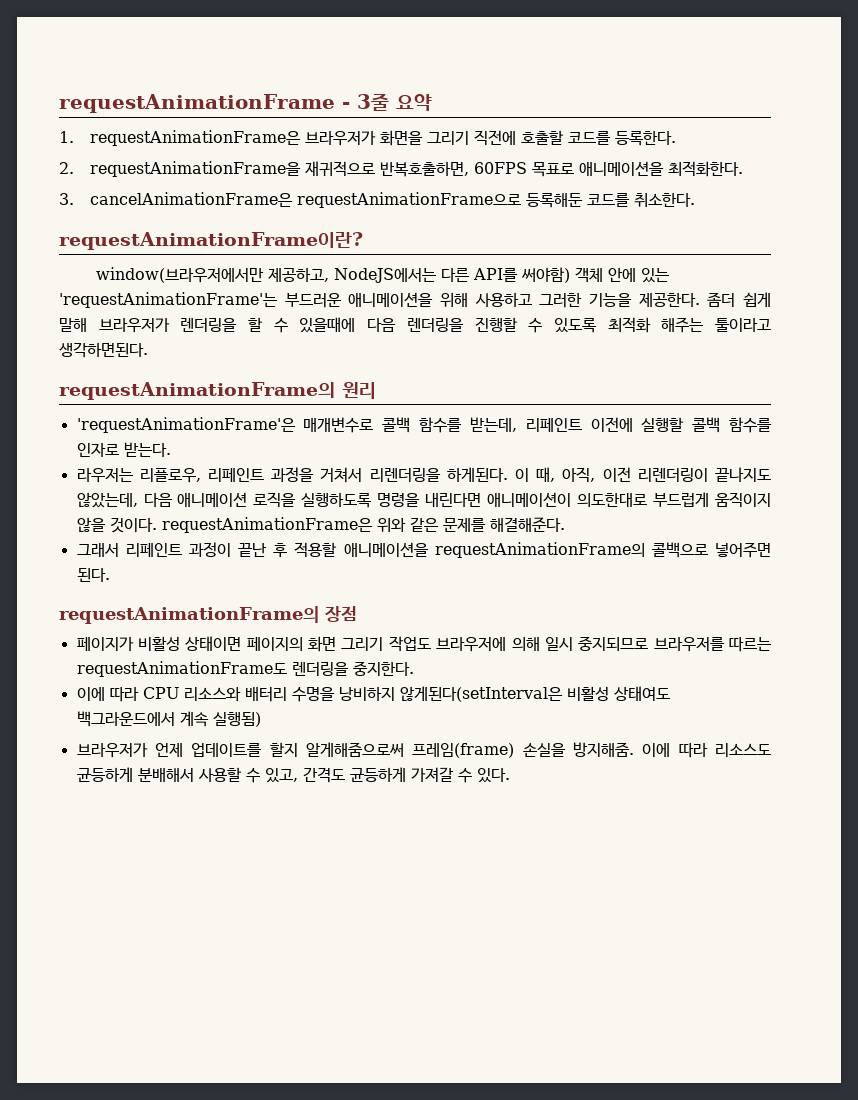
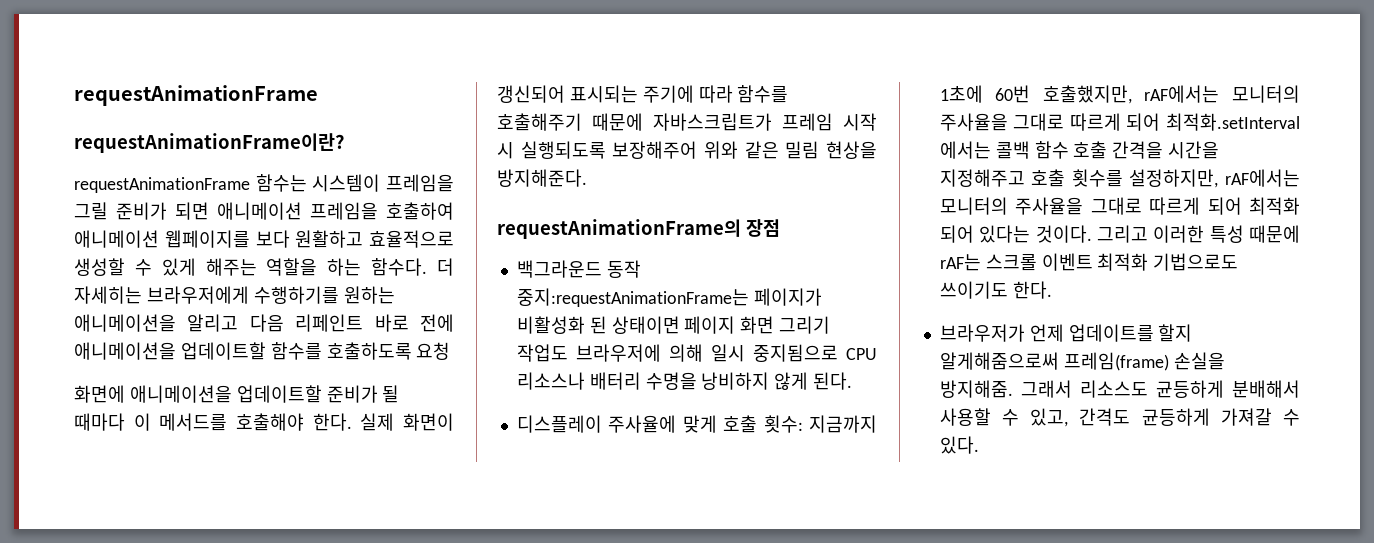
[59,93,432,113] [59,130,676,146] [59,161,743,177] [59,192,695,208] [59,232,363,250] [95,267,670,283] [59,292,771,308] [59,317,772,333] [59,342,148,358] [59,381,376,400] [76,417,772,433] [76,442,171,457] [76,467,771,483] [76,492,772,508] [76,517,565,533] [76,542,772,558] [76,568,110,582] [59,606,357,624] [76,636,303,651] requestAnimationFrame - 3줄 요약 // 1. requestAnimationFrame은 브라우저가 화면을 그리기 직전에 호출할 코드를 등록한다. // 2. requestAnimationFrame을 재귀적으로 반복호출하면, 60FPS 목표로 애니메이션을 최적화한다. // 3. cancelAnimationFrame은 requestAnimationFrame으로 등록해둔 코드를 취소한다. // requestAnimationFrame이란? // window(브라우저에서만 제공하고, NodeJS에서는 다른 API를 써야함) 객체 안에 있는 'requestAnimationFrame'는 부드러운 애니메이션을 위해 사용하고 그러한 기능을 제공한다. 좀더 쉽게 말해 브라우저가 렌더링을 할 수 있을때에 다음 렌더링을 진행할 수 있도록 최적화 해주는 툴이라고 생각하면된다. // requestAnimationFrame의 원리 // 'requestAnimationFrame'은 매개변수로 콜백 함수를 받는데, 리페인트 이전에 실행할 콜백 함수를 인자로 받는다. // 라우저는 리플로우, 리페인트 과정을 거쳐서 리렌더링을 하게된다. 이 때, 아직, 이전 리렌더링이 끝나지도 않았는데, 다음 애니메이션 로직을 실행하도록 명령을 내린다면 애니메이션이 의도한대로 부드럽게 움직이지 않을 것이다. requestAnimationFrame은 위와 같은 문제를 해결해준다. // 그래서 리페인트 과정이 끝난 후 적용할 애니메이션을 requestAnimationFrame의 콜백으로 넣어주면 된다. // requestAnimationFrame의 장점 // 페이지가 비활성 상태이면 페이지의 -> [74,85,318,106] [74,133,345,153] [74,174,455,193] [74,202,454,220] [74,230,454,248] [74,258,455,276] [74,286,395,304] [74,314,454,332] [74,342,451,360] [74,385,400,403] [74,413,455,431] [497,85,789,103] [497,113,877,131] [497,141,878,159] [497,169,587,187] [497,219,780,239] [516,260,641,278] [516,288,822,307] [516,316,736,334] requestAnimationFrame // requestAnimationFrame이란? // requestAnimationFrame 함수는 시스템이 프레임을 그릴 준비가 되면 애니메이션 프레임을 호출하여 애니메이션 웹페이지를 보다 원활하고 효율적으로 생성할 수 있게 해주는 역할을 하는 함수다. 더 자세히는 브라우저에게 수행하기를 원하는 애니메이션을 알리고 다음 리페인트 바로 전에 애니메이션을 업데이트할 함수를 호출하도록 요청 // 화면에 애니메이션을 업데이트할 준비가 될 때마다 이 메서드를 호출해야 한다. 실제 화면이 갱신되어 표시되는 주기에 따라 함수를 호출해주기 때문에 자바스크립트가 프레임 시작 시 실행되도록 보장해주어 위와 같은 밀림 현상을 방지해준다. // requestAnimationFrame의 장점 // 백그라운드 동작 중지:requestAnimationFrame는 페이지가 비활성화 된 상태이면 페이지
[578,636,773,652] [76,661,414,677] [76,686,670,702] [76,711,261,727] 중지되므로 브라우저를 따르는 requestAnimationFrame도 렌더링을 중지한다. // 이에 따라 CPU 리소스와 배터리 수명을 낭비하지 않게된다(setInterval은 비활성 상태여도 백그라운드에서 계속 실행됨) -> [752,344,877,362] [516,372,853,390] [516,415,877,433] [939,85,1300,104] [939,113,1300,131] [939,141,1220,159] [939,169,1300,188] [939,197,1300,215] [939,225,1300,243] [939,253,1239,271] [939,281,1052,299] 중지됨으로 CPU 리소스나 배터리 수명을 낭비하지 않게 된다. // 디스플레이 주사율에 맞게 호출 횟수: 지금까지 1초에 60번 호출했지만, rAF에서는 모니터의 주사율을 그대로 따르게 되어 최적화.setInterval 에서는 콜백 함수 호출 간격을 시간을 지정해주고 호출 횟수를 설정하지만, rAF에서는 모니터의 주사율을 그대로 따르게 되어 최적화 되어 있다는 것이다. 그리고 이러한 특성 때문에 rAF는 스크롤 이벤트 최적화 기법으로도 쓰이기도 한다.
[642,743,708,758] 이에 따라 -> [1020,380,1072,398] 그래서

